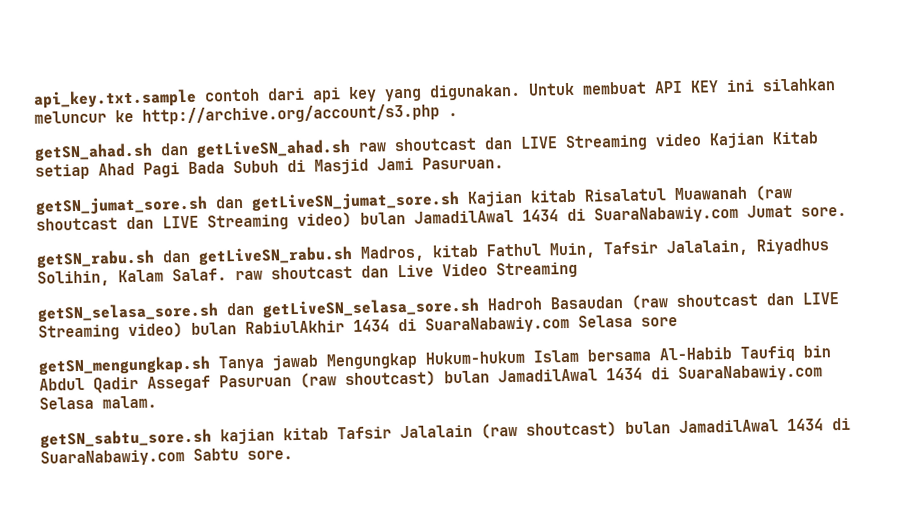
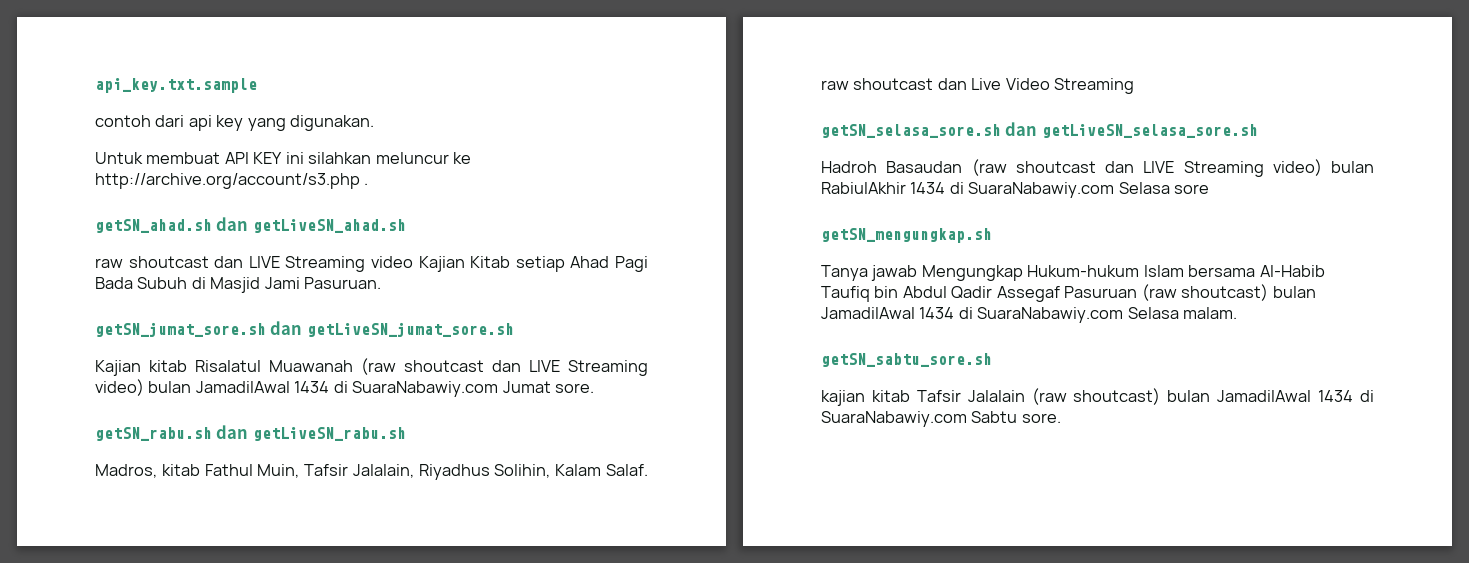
(197, 98) none -> (257, 85) //
(521, 92) none -> (375, 123) //
(351, 148) none -> (406, 226) //
(460, 201) none -> (514, 329) //
(353, 255) none -> (406, 434) //
(480, 308) none -> (1258, 131) //
(211, 365) none -> (992, 235) //
(212, 438) none -> (992, 360) //

